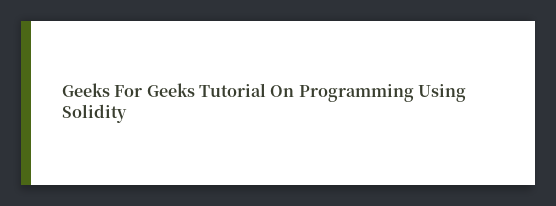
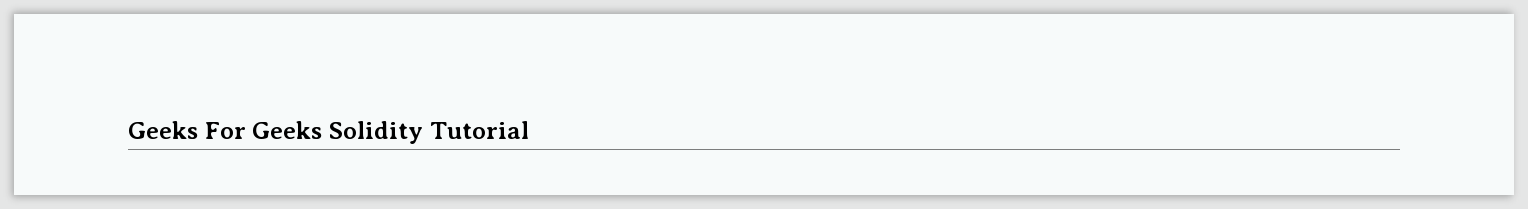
[198,83,466,102] [62,104,127,123] Tutorial On Programming Using Solidity -> [329,121,529,144] Solidity Tutorial

